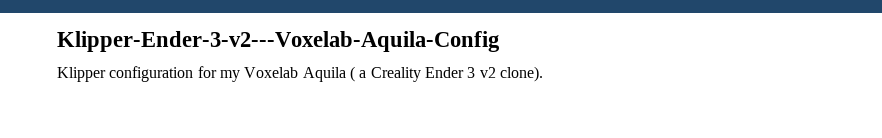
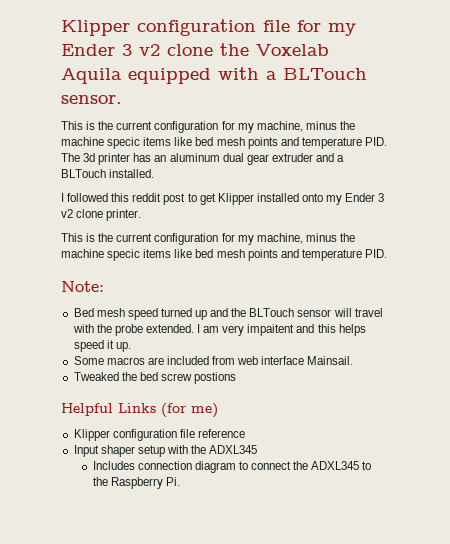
[57,31,500,52] [57,66,543,82] Klipper-Ender-3-v2---Voxelab-Aquila-Config // Klipper configuration for my Voxelab Aquila ( a Creality Ender 3 v2 clone). -> [61,19,356,36] [61,43,329,56] [61,67,367,84] [61,95,122,104] [61,121,355,133] [61,137,387,149] [61,153,345,165] [61,169,155,178] [61,193,385,205] [61,209,142,221] [61,233,355,245] [61,249,387,261] [61,281,104,292] [73,308,383,320] [72,324,366,336] [73,340,131,352] [73,356,354,365] [73,372,237,384] [61,403,218,418] [73,429,245,441] [73,445,258,457] [92,461,372,473] [92,477,180,489] Klipper configuration file for my Ender 3 v2 clone the Voxelab Aquila equipped with a BLTouch sensor. // This is the current configuration for my machine, minus the machine specic items like bed mesh points and temperature PID. The 3d printer has an aluminum dual gear extruder and a BLTouch installed. // I followed this reddit post to get Klipper installed onto my Ender 3 v2 clone printer. // This is the current configuration for my machine, minus the machine specic items like bed mesh points and temperature PID. // Note: // Bed mesh speed turned up and the BLTouch sensor will travel with the probe extended. I am very impaitent and this helps speed it up. // Some macros are included from web interface Mainsail. // Tweaked the bed screw postions // Helpful Links (for me) // Klipper configuration file reference // Input shaper setup with the ADXL345 // Includes connection diagram to connect the ADXL345 to the Raspberry Pi.

